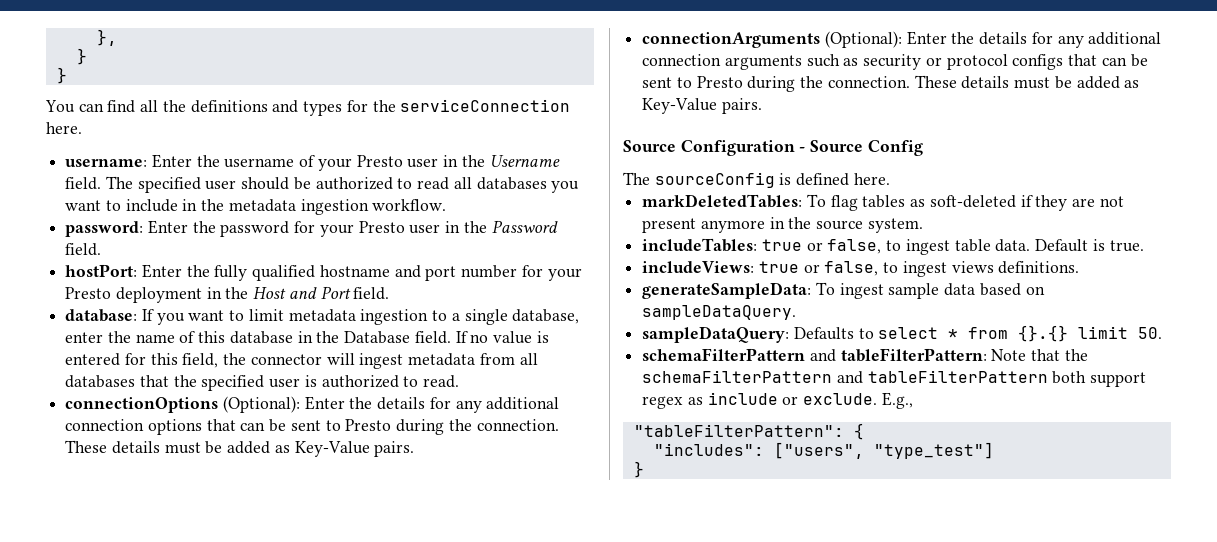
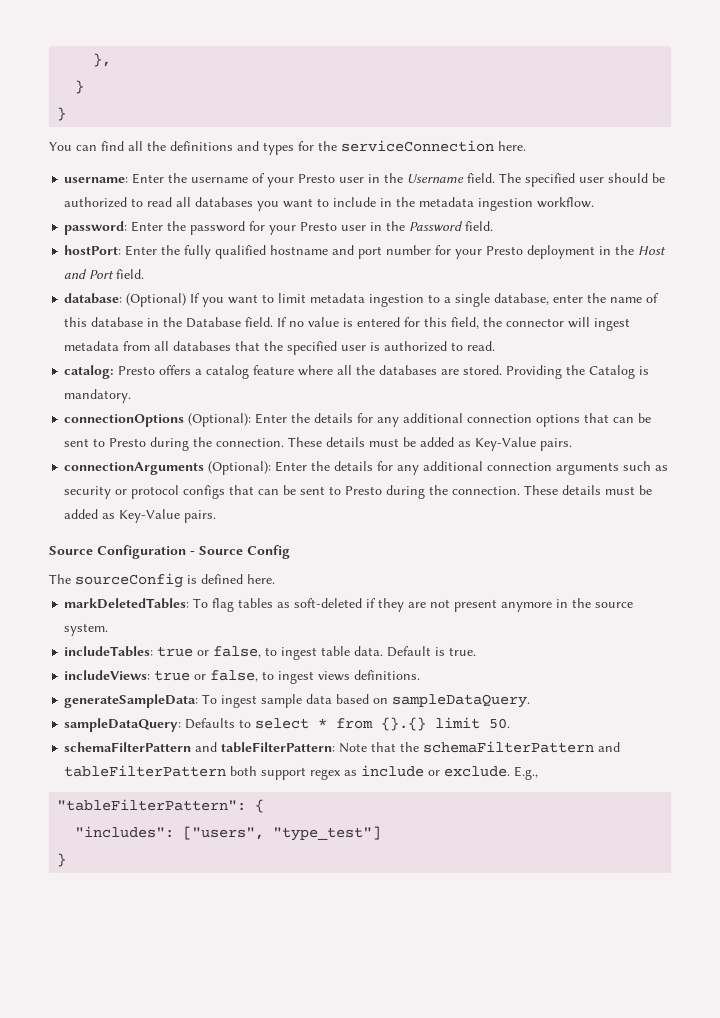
(138, 315) none -> [126,293,187,307] (Optional)
(460, 381) none -> [64,365,650,379] [64,389,132,403] // catalog: Presto offers a catalog feature where all the databases are stored. Providing the Catalog is mandatory.

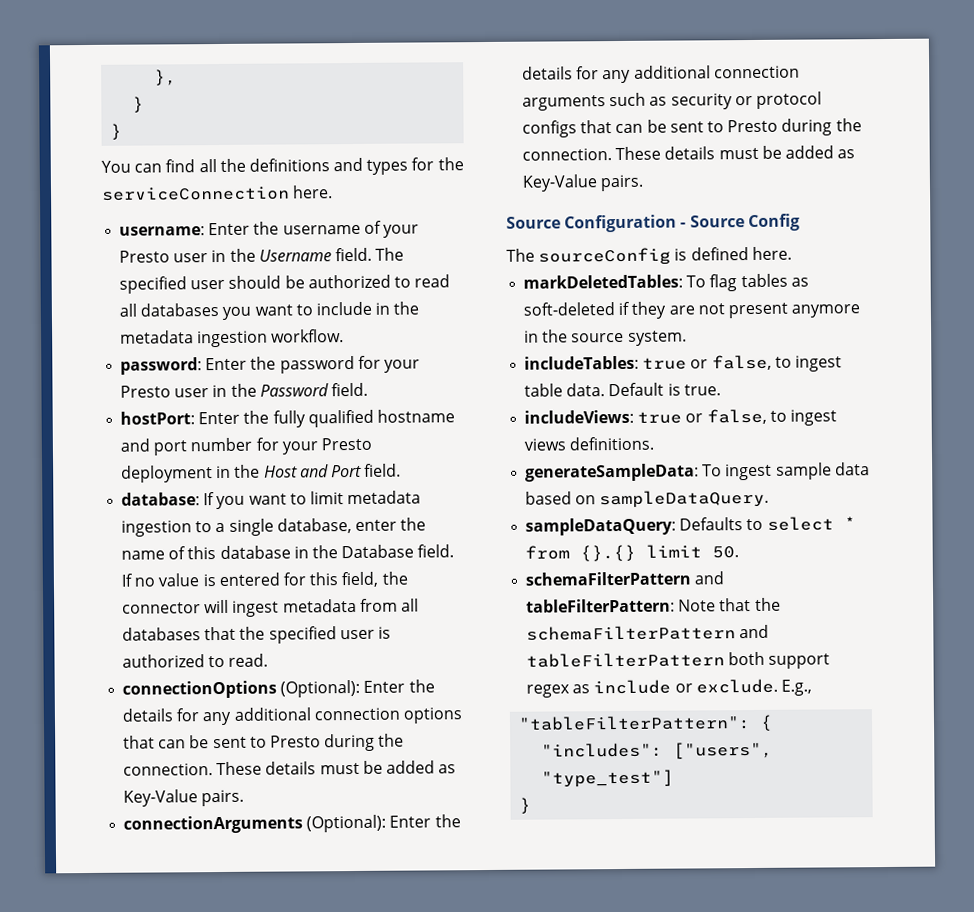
[126,293,187,307] (Optional) -> (201, 499) none
[64,365,650,379] [64,389,132,403] // catalog: Presto offers a catalog feature where all the databases are stored. Providing the Catalog is mandatory. -> (269, 660) none

